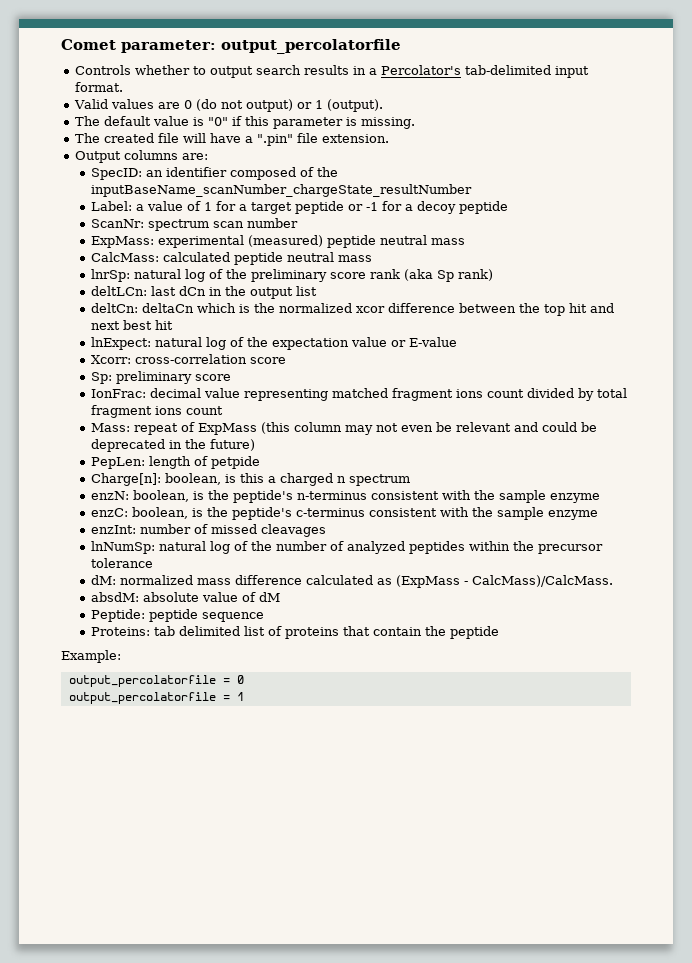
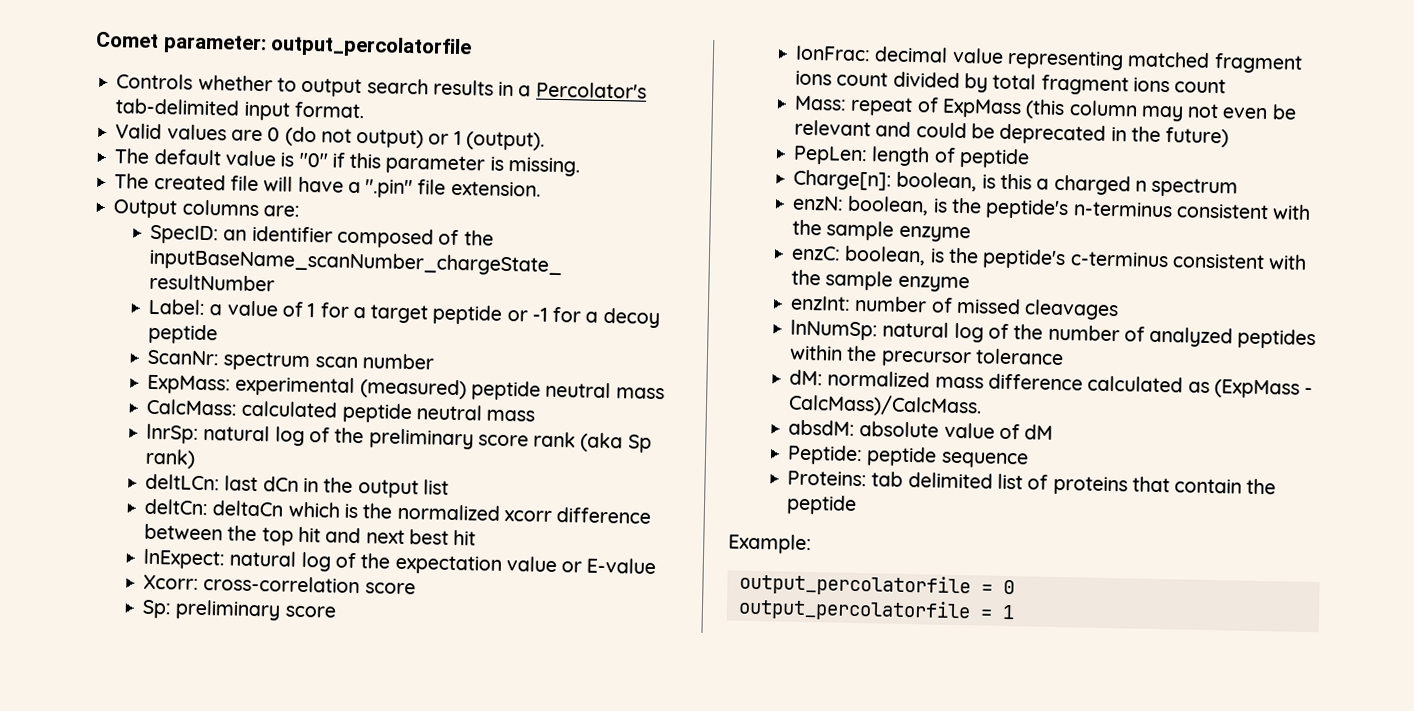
[356,306,386,313] xcor -> [503,509,552,522] xcorr
[211,456,261,469] petpide -> [958,147,1030,169] peptide

